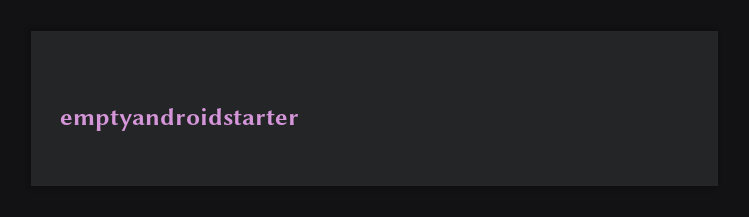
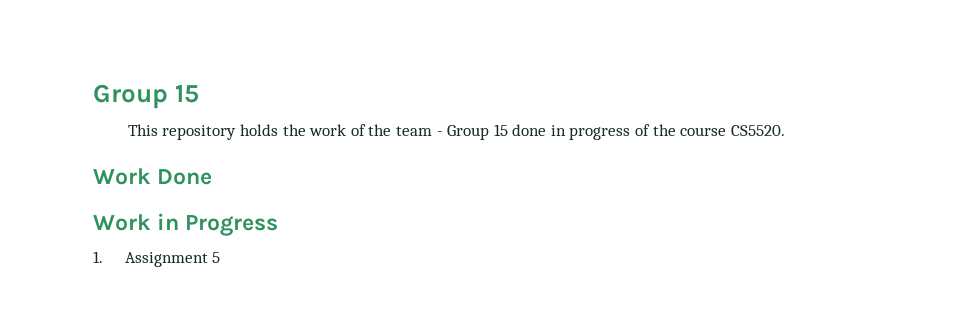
[60,108,299,131] emptyandroidstarter -> [93,84,200,109] [127,124,785,140] [93,168,213,185] [93,213,279,236] [93,251,221,267] Group 15 // This repository holds the work of the team - Group 15 done in progress of the course CS5520. // Work Done // Work in Progress // 1. Assignment 5

